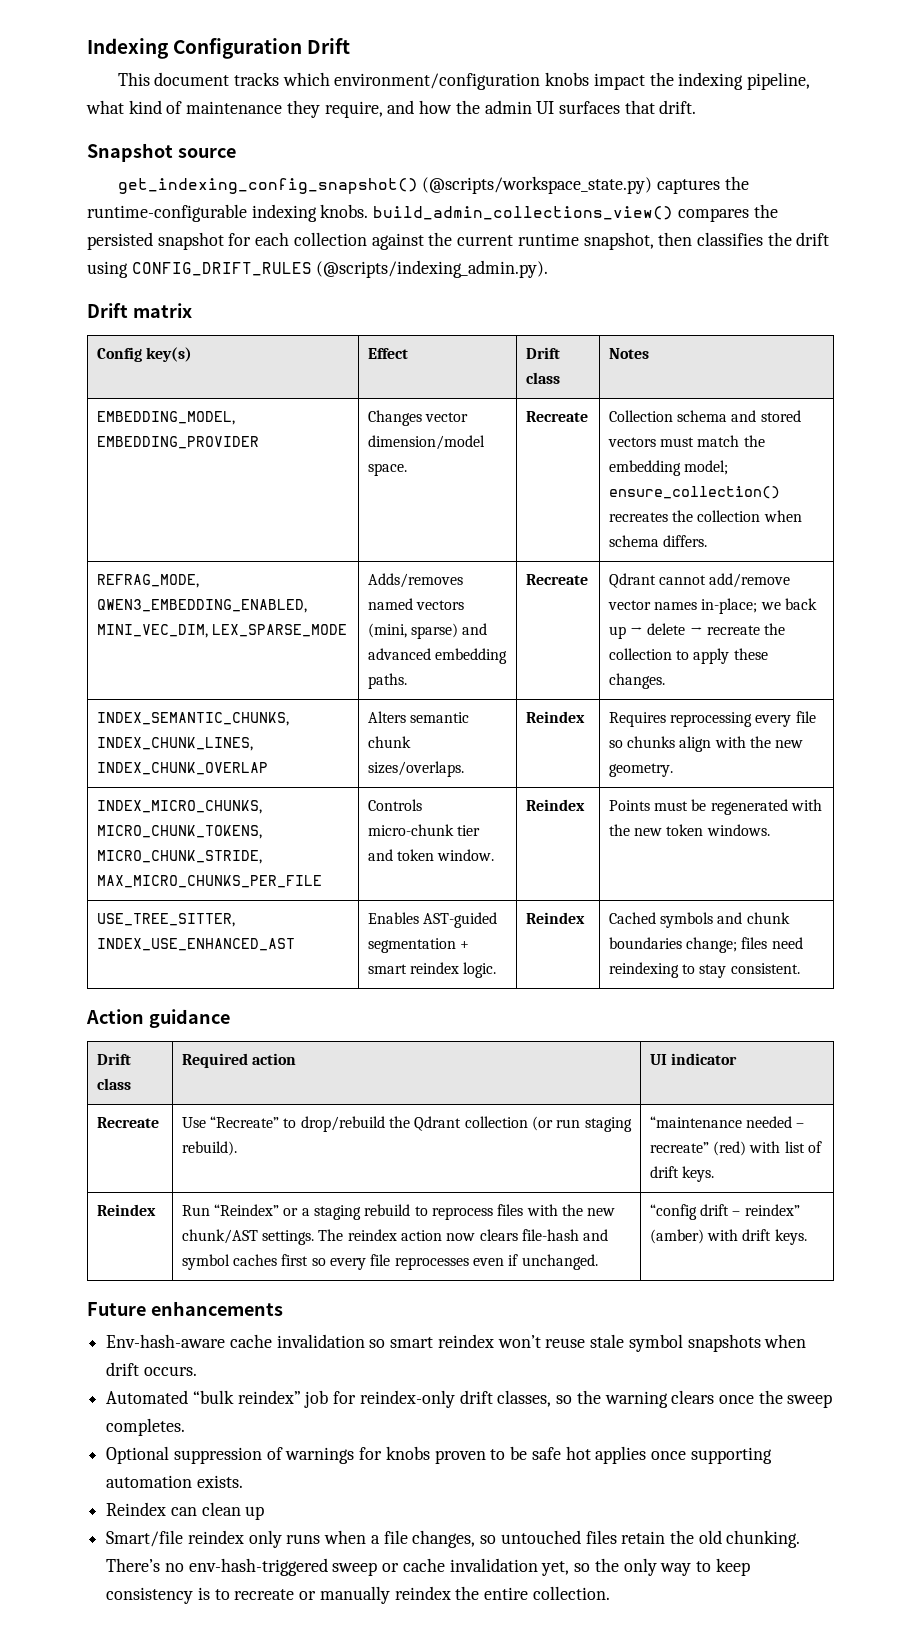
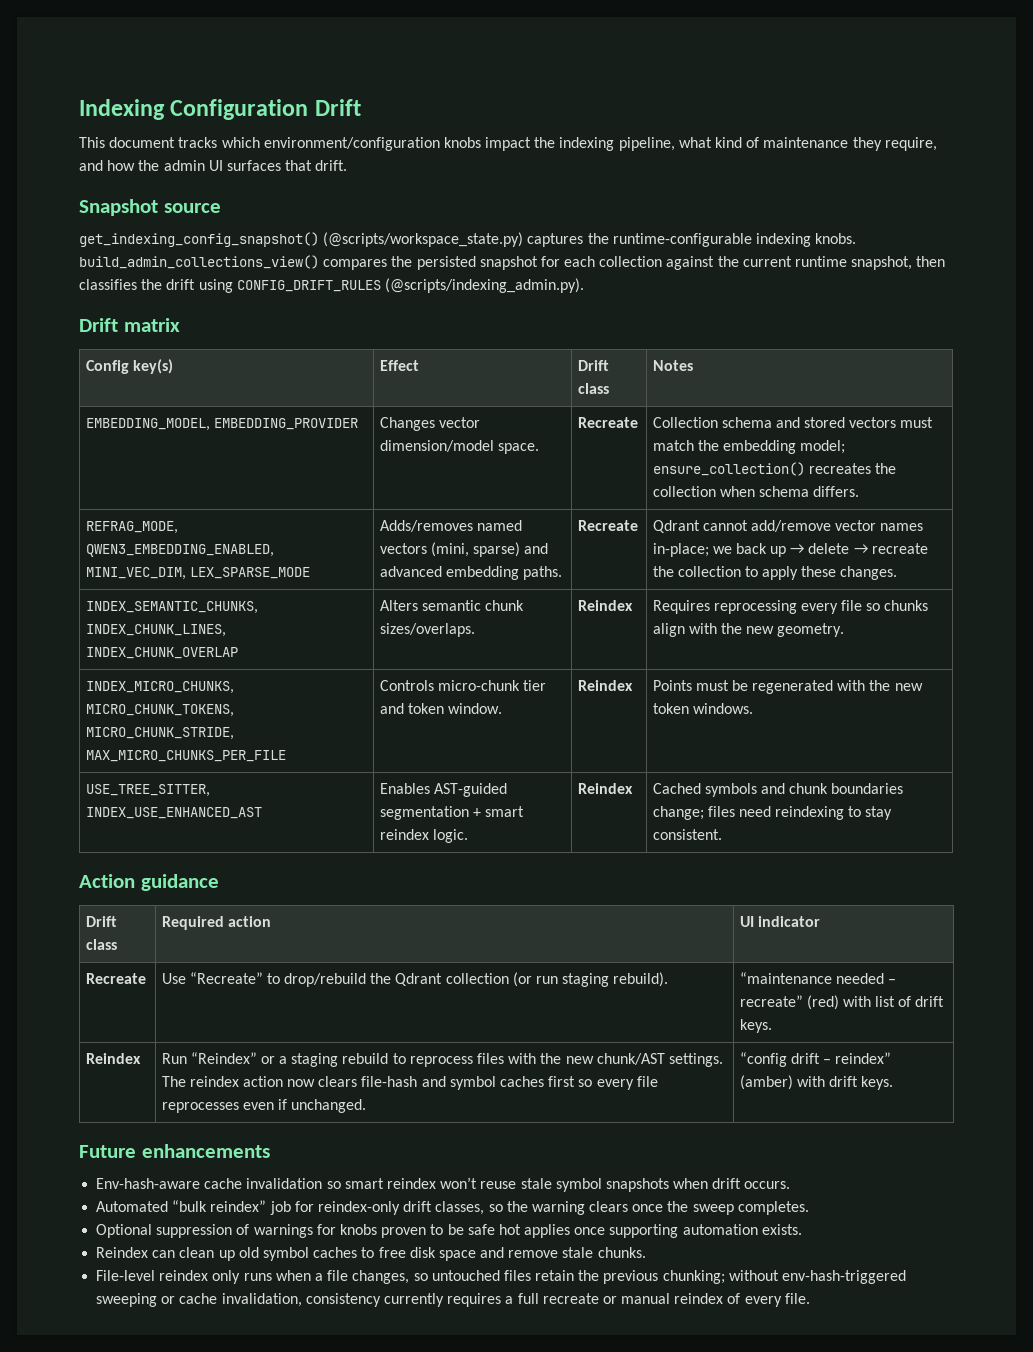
[106,1530,184,1547] // Smart/file -> [238,1247,646,1261] [96,1270,156,1281] old symbol caches to free disk space and remove stale chunks. // File-level
[698,1530,801,1548] [106,1558,750,1576] [106,1586,610,1604] old chunking. There’s no env-hash-triggered sweep or cache invalidation yet, so the only way to keep consistency is to recreate or manually reindex the entire collection. -> [603,1270,907,1284] [96,1293,810,1307] previous chunking; without env-hash-triggered sweeping or cache invalidation, consistency currently requires a full recreate or manual reindex of every file.

